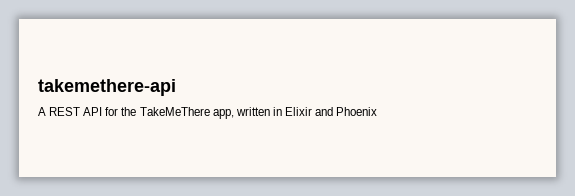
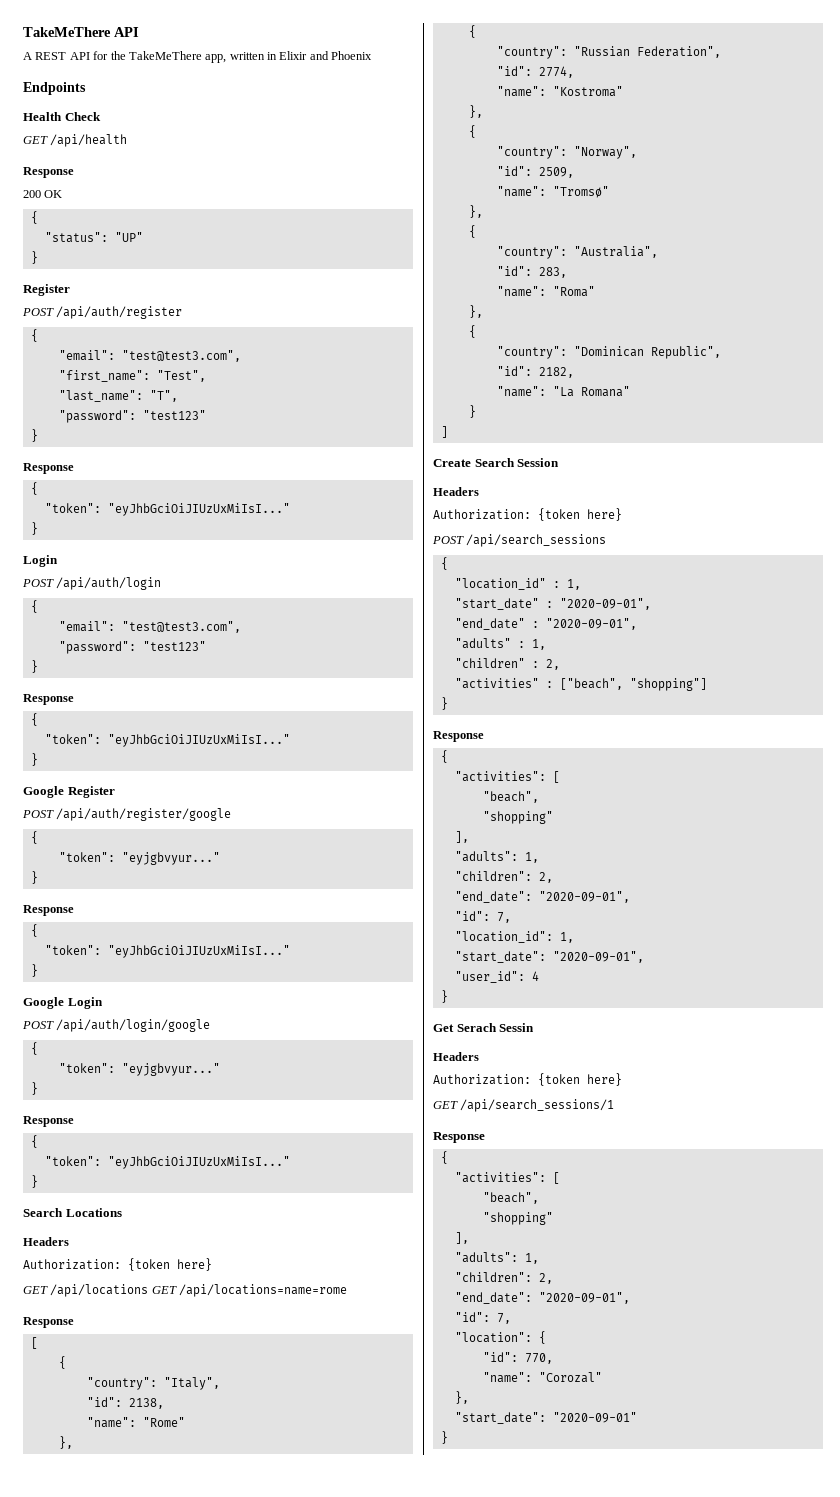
[38,79,176,96] takemethere-api -> [23,27,139,37] TakeMeThere API
(378, 111) none -> [23,82,86,95] [23,112,101,121] [23,134,128,147] [23,167,74,178] [23,190,63,198] [30,211,38,224] [44,232,143,243] [30,251,38,264] [23,284,70,296] [22,306,183,319] [30,329,38,342] [58,350,241,362] [58,370,206,382] [58,390,178,402] [58,410,206,423] [30,429,38,442] [23,463,74,474] [30,482,38,495] [44,503,290,516] [30,522,38,535] [23,555,58,567] [22,577,162,590] [30,600,38,613] [58,621,241,633] [58,641,206,654] [30,660,38,673] [23,694,74,705] [30,713,38,726] [44,734,290,747] [30,753,38,766] [23,786,115,798] [22,808,232,821] [30,831,38,844] [58,852,220,865] [30,871,38,884] [23,905,74,916] [30,924,38,937] [44,945,290,958] [30,964,38,977] [23,997,103,1009] [22,1019,211,1032] [30,1042,38,1055] [58,1063,220,1076] [30,1082,38,1095] [23,1116,74,1127] [30,1135,38,1148] [44,1156,290,1169] [30,1175,38,1188] [23,1208,122,1217] [23,1237,69,1246] [23,1258,212,1271] [23,1284,348,1297] [23,1317,74,1328] [30,1337,38,1349] [58,1356,66,1369] [86,1377,220,1390] [86,1397,164,1409] [86,1417,185,1428] [58,1436,73,1449] [468,25,476,38] [496,46,721,59] [496,66,574,78] [496,86,623,97] [468,105,483,118] [468,125,476,138] [496,146,637,159] [496,166,574,178] [496,186,609,198] [468,205,483,218] [468,225,476,238] [496,246,658,259] [496,266,567,278] [496,286,595,297] [468,305,483,318] [468,325,476,338] [496,346,721,359] [496,366,574,378] [496,386,630,397] [468,405,476,418] [440,426,448,438] [433,458,560,467] [433,487,479,496] [433,508,622,521] [432,534,607,547] [440,557,448,570] [454,578,581,590] [454,598,651,610] [454,618,637,630] [454,638,546,650] [454,658,560,670] [454,678,707,691] [440,697,448,710] [433,731,484,742] [440,750,448,763] [454,771,560,783] [482,791,539,803] [482,811,553,824] [454,831,469,843] [454,851,539,863] [454,871,553,883] [454,891,630,903] [454,911,511,923] [454,931,574,943] [454,951,644,963] [454,971,539,983] [440,990,448,1003] [433,1023,535,1032] [433,1052,479,1061] [433,1073,622,1086] [433,1099,615,1112] [433,1132,485,1143] [440,1151,448,1164] [454,1172,560,1184] [482,1192,539,1204] [482,1212,553,1225] [454,1232,469,1244] [454,1252,539,1264] [454,1272,553,1284] [454,1292,630,1304] [454,1312,511,1324] [454,1331,546,1344] [482,1352,553,1364] [482,1372,602,1383] [454,1391,469,1404] [454,1412,637,1424] [440,1431,448,1444] // Endpoints // Health Check // GET /api/health // Response // 200 OK // { // "status": "UP" // } // Register // POST /api/auth/register // { // "email": "test@test3.com", // "first_name": "Test", // "last_name": "T", // "password": "test123" // } // Response // { // "token": "eyJhbGciOiJIUzUxMiIsI..." // } // Login // POST /api/auth/login // { // "email": "test@test3.com", // "password": "test123" // } // Response // { // "token": "eyJhbGciOiJIUzUxMiIsI..." // } // Google Register // POST /api/auth/register/google // { // "token": "eyjgbvyur..." // } // Response // { // "token": "eyJhbGciOiJIUzUxMiIsI..." // } // Google Login // POST /api/auth/login/google // { // "token": "eyjgbvyur..." // } // Response // { // "token": "eyJhbGciOiJIUzUxMiIsI..." // } // Search Locations // Headers // Authorization: {token here} // GET /api/locations GET /api/locations=name=rome // Response // [ // { // "country": "Italy", // "id": 2138, // "name": "Rome" // }, // { // "country": "Russian Federation", // "id": 2774, // "name": "Kostroma" // }, // { // "country": "Norway", // "id": 2509, // "name": "Tromsø" // }, // { // "country": "Australia", // "id": 283, // "name": "Roma" // }, // { // "country": "Dominican Republic", // "id": 2182, // "name": "La Romana" // } // ] // Create Search Session // Headers // Authorization: {token here} // POST /api/search_sessions // { // "location_id" : 1, // "start_date" : "2020-09-01", // "end_date" : "2020-09-01", // "adults" : 1, // "children" : 2, // "activities" : ["beach", "shopping"] // } // Response // { // "activities": [ // "beach", // "shopping" // ], // "adults": 1, // "children": 2, // "end_date": "2020-09-01", // "id": 7, // "location_id": 1, // "start_date": "2020-09-01", // "user_id": 4 // } // Get Serach Sessin // Headers // Authorization: {token here} // GET /api/search_sessions/1 // Response // { // "activities": [ // "beach", // "shopping" // ], // "adults": 1, // "children": 2, // "end_date": "2020-09-01", // "id": 7, // "location": { // "id": 770, // "name": "Corozal" // }, // "start_date": "2020-09-01" // }

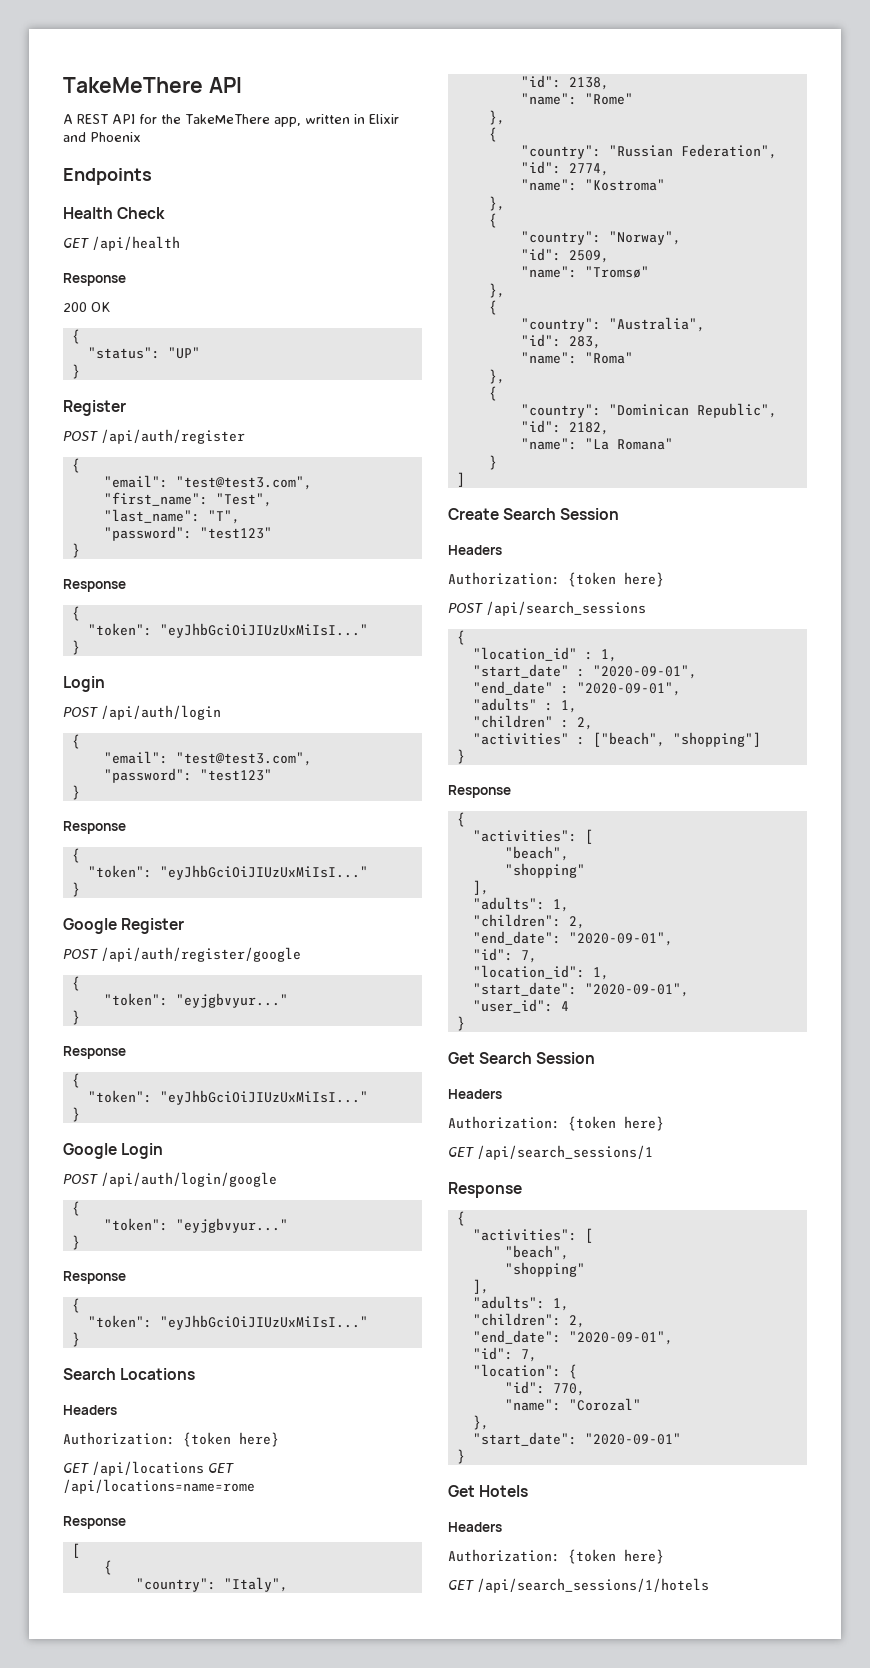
[456,1023,535,1032] Serach Sessin -> [479,1052,596,1064] Search Session
(448, 1437) none -> [448,1485,529,1497] [448,1522,502,1532] [448,1549,664,1564] [448,1578,709,1593] // Get Hotels // Headers // Authorization: {token here} // GET /api/search_sessions/1/hotels

